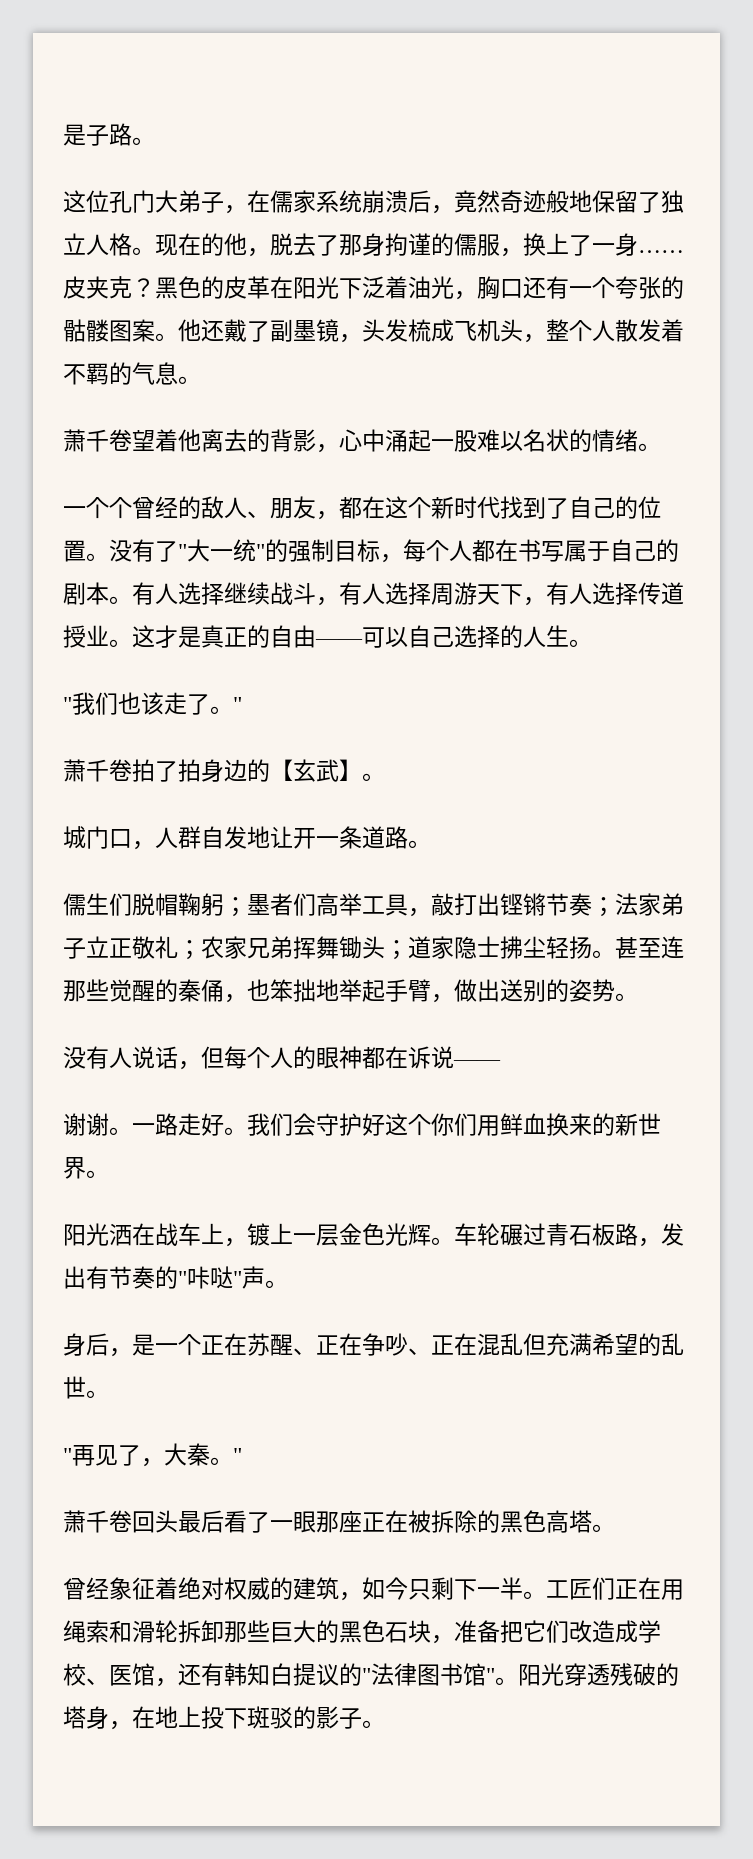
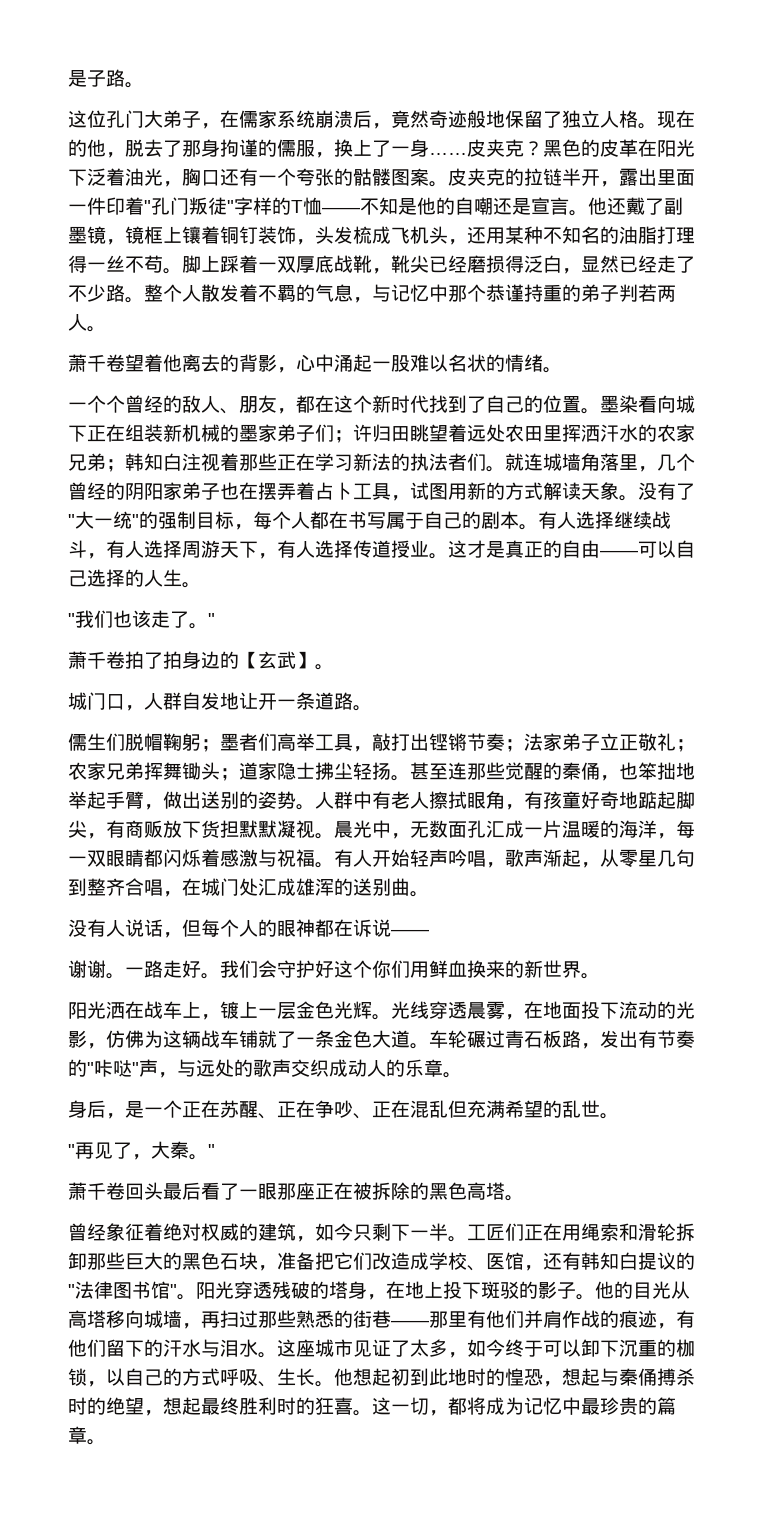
[178,319,546,343] 他还戴了副墨镜，头发梳成飞机头， -> [448,168,695,187] [68,197,683,216] [68,226,695,245] [68,255,695,274] [68,284,144,303] 皮夹克的拉链半开，露出里面一件印着"孔门叛徒"字样的T恤——不知是他的自嘲还是宣言。他还戴了副墨镜，镜框上镶着铜钉装饰，头发梳成飞机头，还用某种不知名的油脂打理得一丝不苟。脚上踩着一双厚底战靴，靴尖已经磨损得泛白，显然已经走了不少路。
(178, 373) none -> [353,284,676,303] [68,314,87,331] ，与记忆中那个恭谨持重的弟子判若两人
(109, 557) none -> [600,395,695,413] [68,424,695,443] [68,453,695,472] [68,482,638,501] 墨染看向城下正在组装新机械的墨家弟子们；许归田眺望着远处农田里挥洒汗水的农家兄弟；韩知白注视着那些正在学习新法的执法者们。就连城墙角落里，几个曾经的阴阳家弟子也在摆弄着占卜工具，试图用新的方式解读天象。
(638, 997) none -> [315,791,695,810] [68,820,695,839] [68,849,695,868] [68,878,429,897] 人群中有老人擦拭眼角，有孩童好奇地踮起脚尖，有商贩放下货担默默凝视。晨光中，无数面孔汇成一片温暖的海洋，每一双眼睛都闪烁着感激与祝福。有人开始轻声吟唱，歌声渐起，从零星几句到整齐合唱，在城门处汇成雄浑的送别曲。
(454, 1241) none -> [391,1001,695,1020] [68,1030,429,1049] 光线穿透晨雾，在地面投下流动的光影，仿佛为这辆战车铺就了一条金色大道。
(265, 1277) none -> [158,1059,443,1078] ，与远处的歌声交织成动人的乐章
(385, 1724) none -> [595,1281,690,1299] [68,1310,695,1329] [68,1339,695,1358] [68,1368,695,1387] [68,1397,676,1416] [68,1426,106,1445] 他的目光从高塔移向城墙，再扫过那些熟悉的街巷——那里有他们并肩作战的痕迹，有他们留下的汗水与泪水。这座城市见证了太多，如今终于可以卸下沉重的枷锁，以自己的方式呼吸、生长。他想起初到此地时的惶恐，想起与秦俑搏杀时的绝望，想起最终胜利时的狂喜。这一切，都将成为记忆中最珍贵的篇章。

